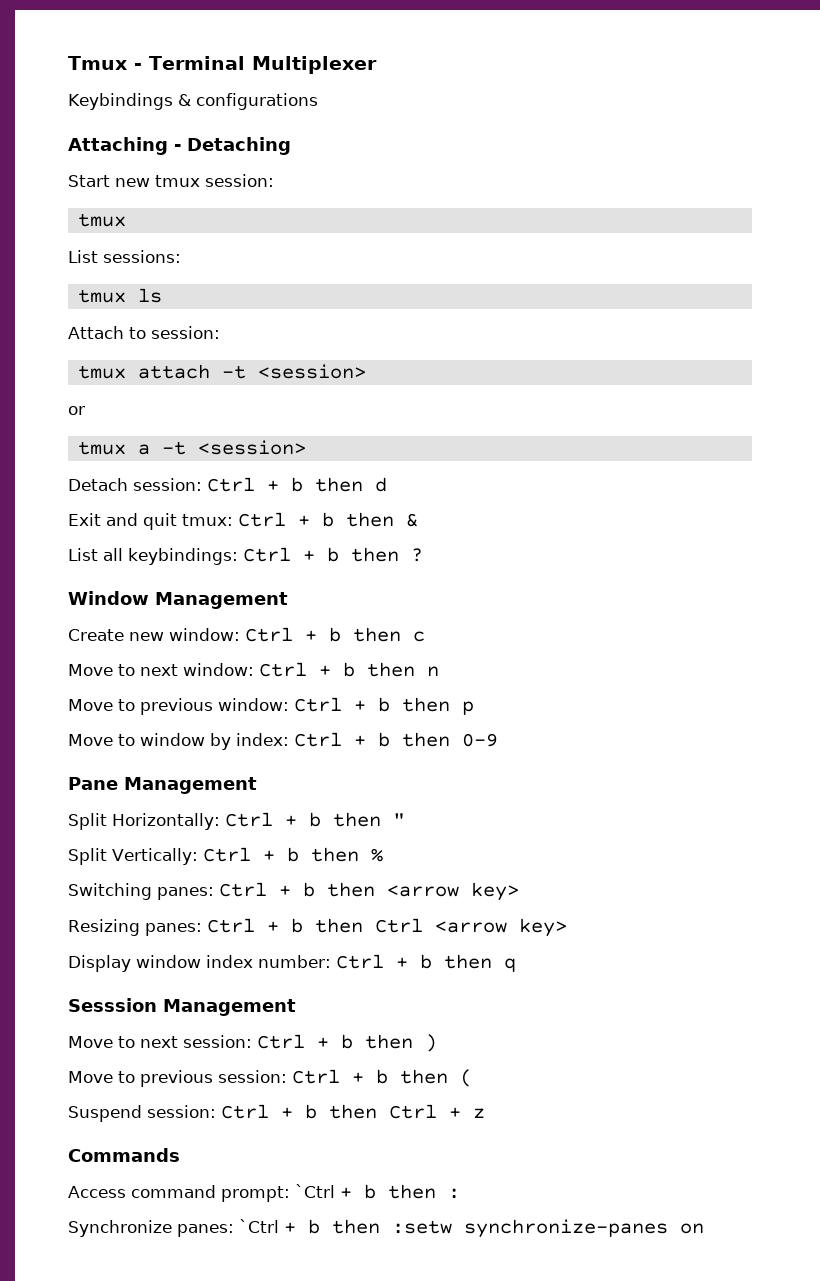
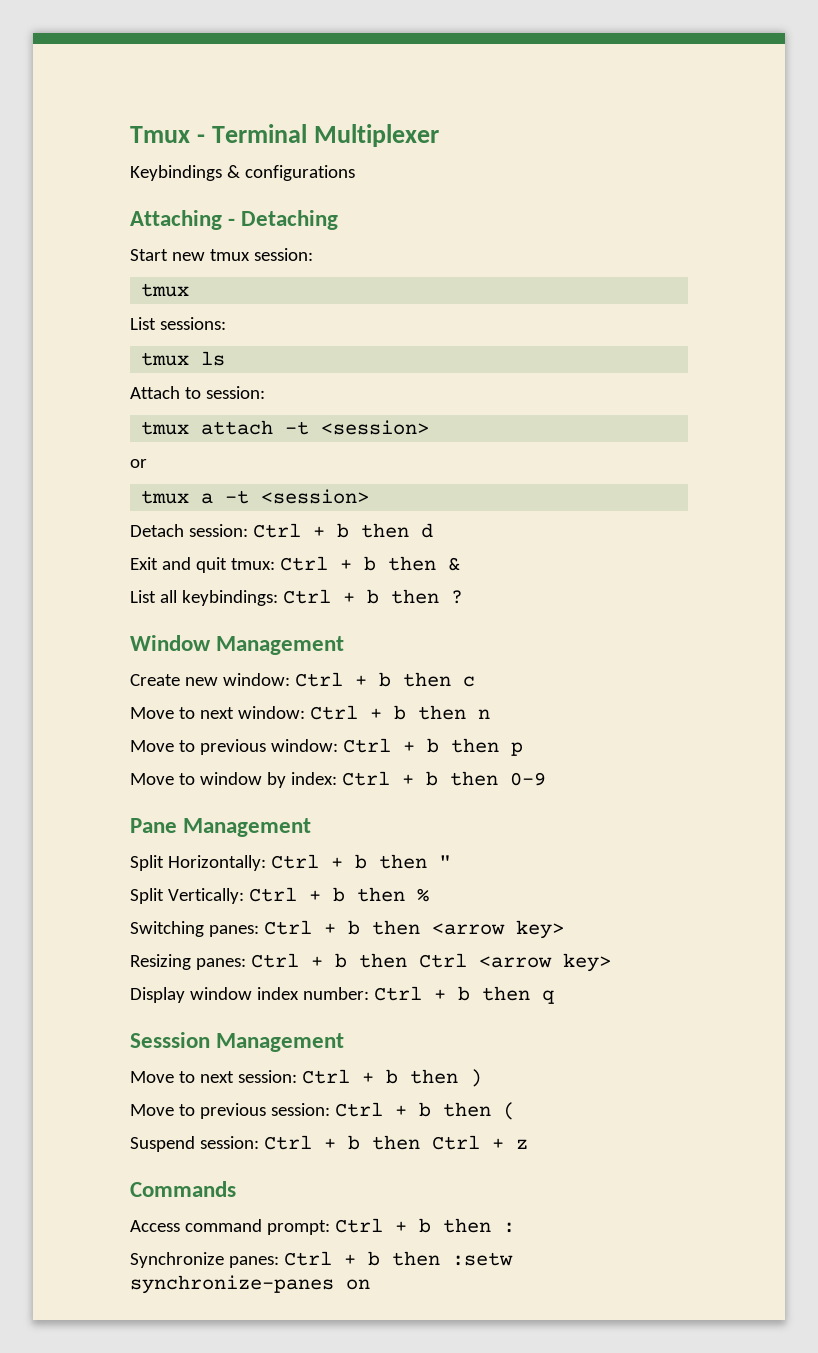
[295,1184,335,1198] `Ctrl -> [334,1218,383,1233] Ctrl
[239,1219,279,1233] `Ctrl -> [283,1251,332,1266] Ctrl

